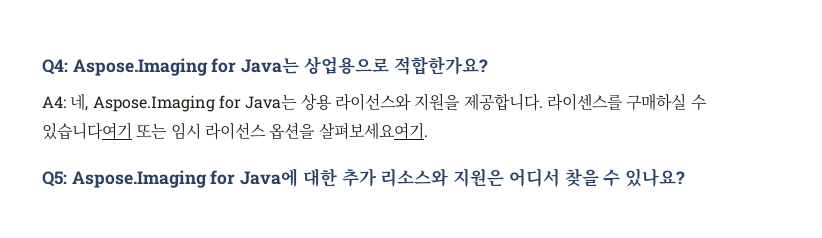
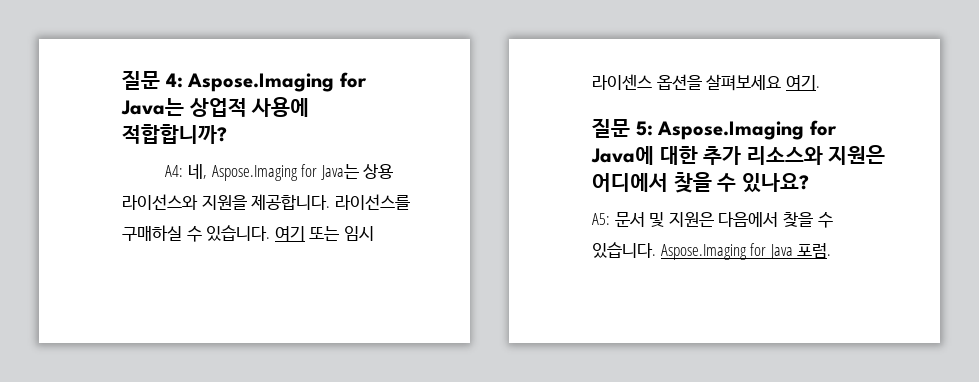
[42,56,488,76] Q4: Aspose.Imaging for Java는 상업용으로 적합한가요? -> [122,70,367,92] [121,97,310,117] [122,124,227,144] 질문 4: Aspose.Imaging for Java는 상업적 사용에 적합합니까?
[546,93,623,111] 라이센스를 -> [334,194,410,210] 라이선스를
[42,122,428,140] [42,171,67,187] 있습니다여기 또는 임시 라이선스 옵션을 살펴보세요여기. // Q5: -> [206,225,374,241] [592,74,820,91] [592,118,653,138] 있습니다. 여기 또는 임시 라이센스 옵션을 살펴보세요 여기. // 질문 5:
[508,168,560,187] 어디서 -> [592,173,668,192] 어디에서
(685, 177) none -> [592,212,833,228] [592,242,832,260] // A5: 문서 및 지원은 다음에서 찾을 수 있습니다. Aspose.Imaging for Java 포럼.

